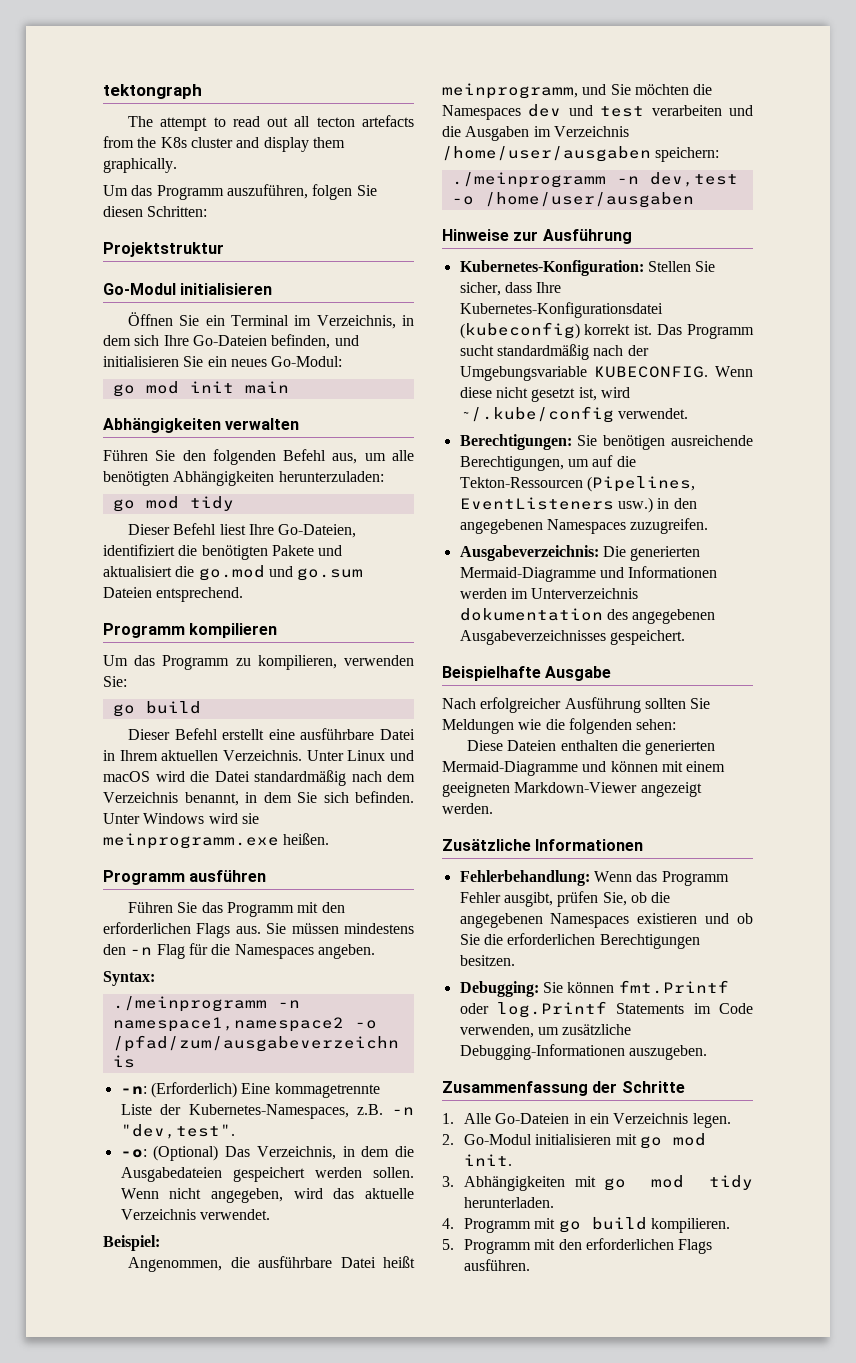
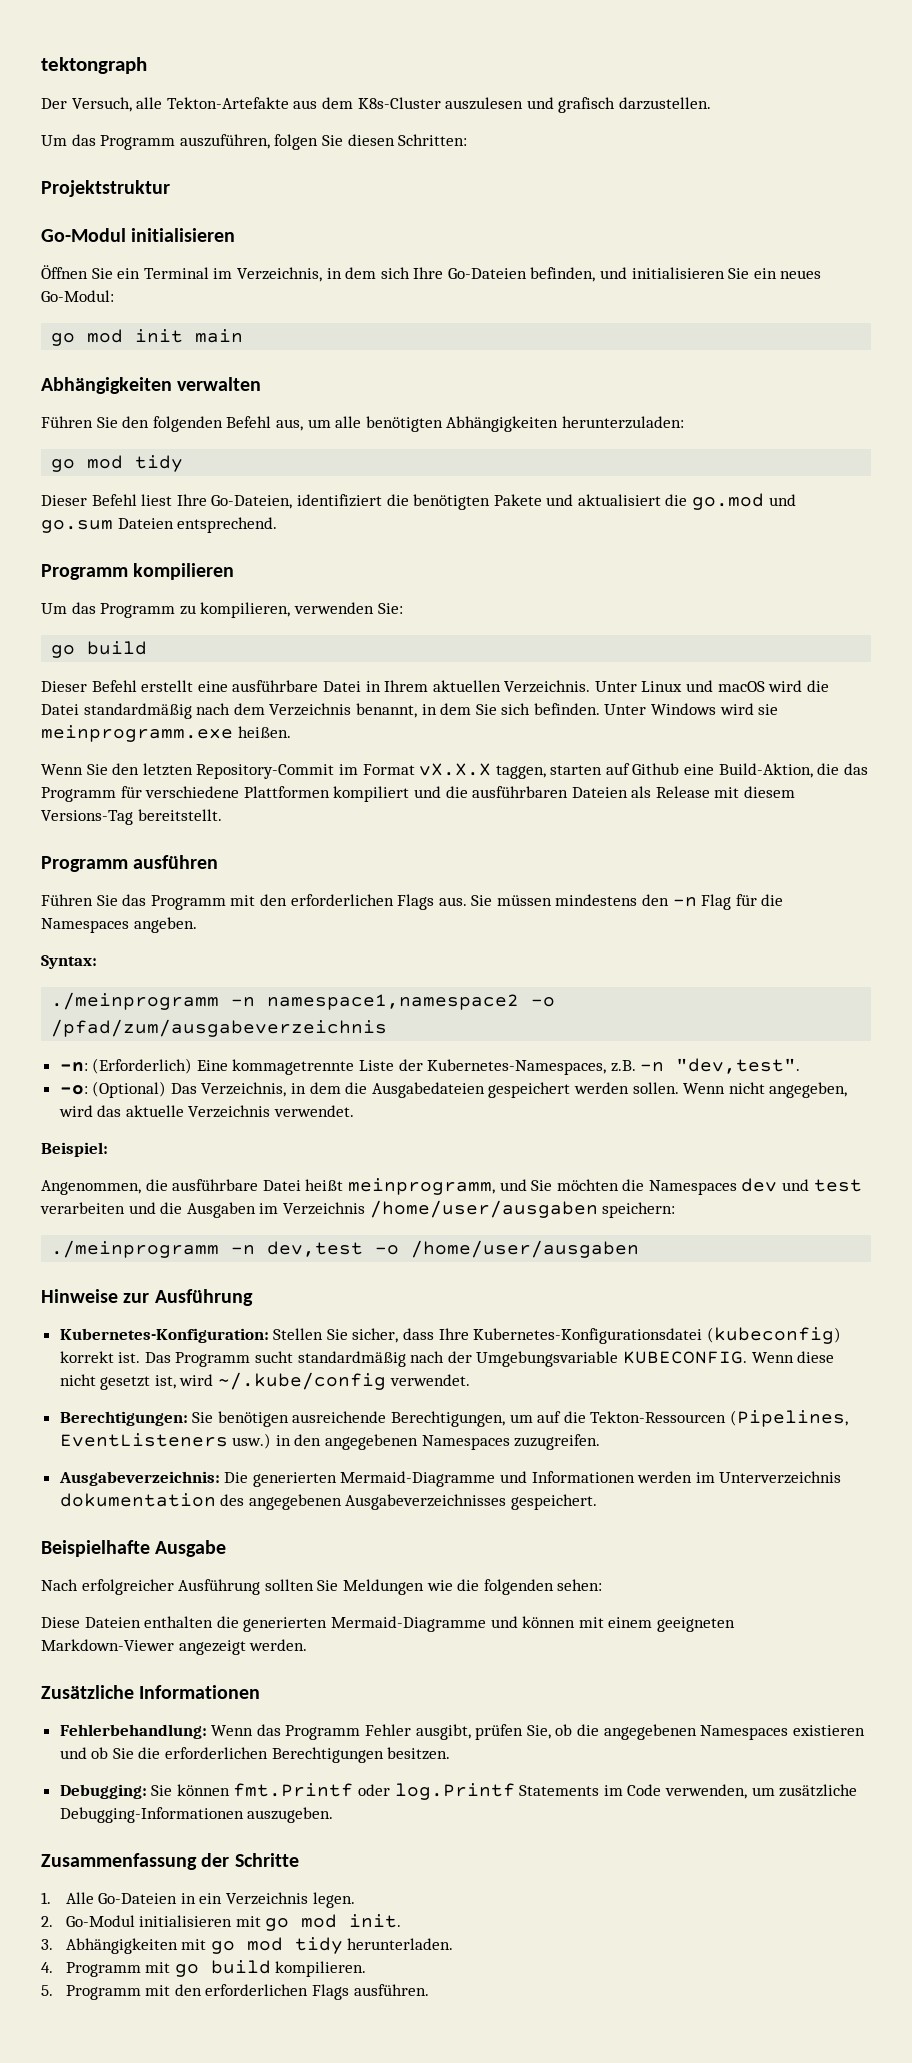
[128,115,414,131] [103,136,345,152] [103,158,177,173] The attempt to read out all tecton artefacts from the K8s cluster and display them graphically. -> [41,97,711,113] Der Versuch, alle Tekton-Artefakte aus dem K8s-Cluster auszulesen und grafisch darzustellen.
(330, 839) none -> [41,763,868,779] [41,786,796,802] [41,809,222,825] // Wenn Sie den letzten Repository-Commit im Format vX.X.X taggen, starten auf Github eine Build-Aktion, die das Programm für verschiedene Plattformen kompiliert und die ausführbaren Dateien als Release mit diesem Versions-Tag bereitstellt.

